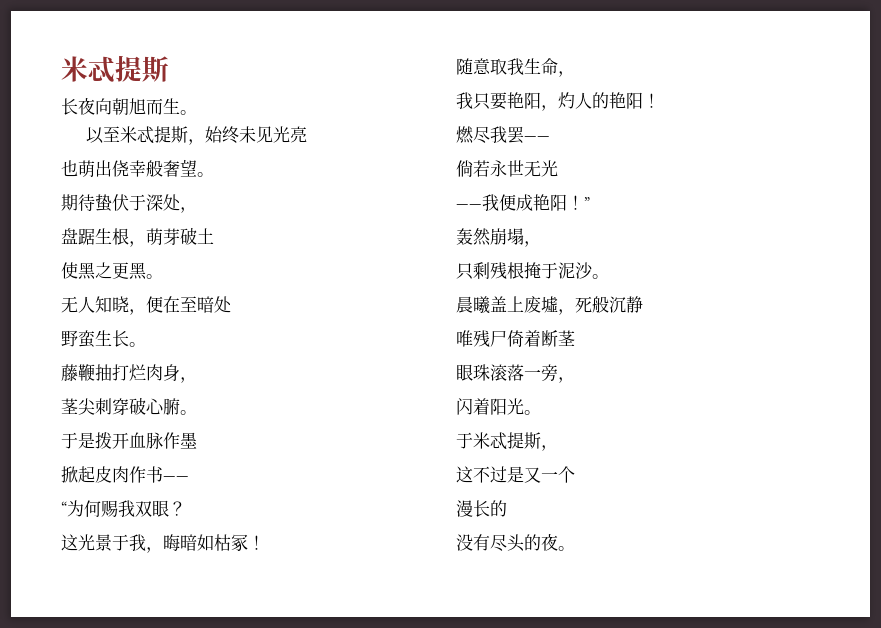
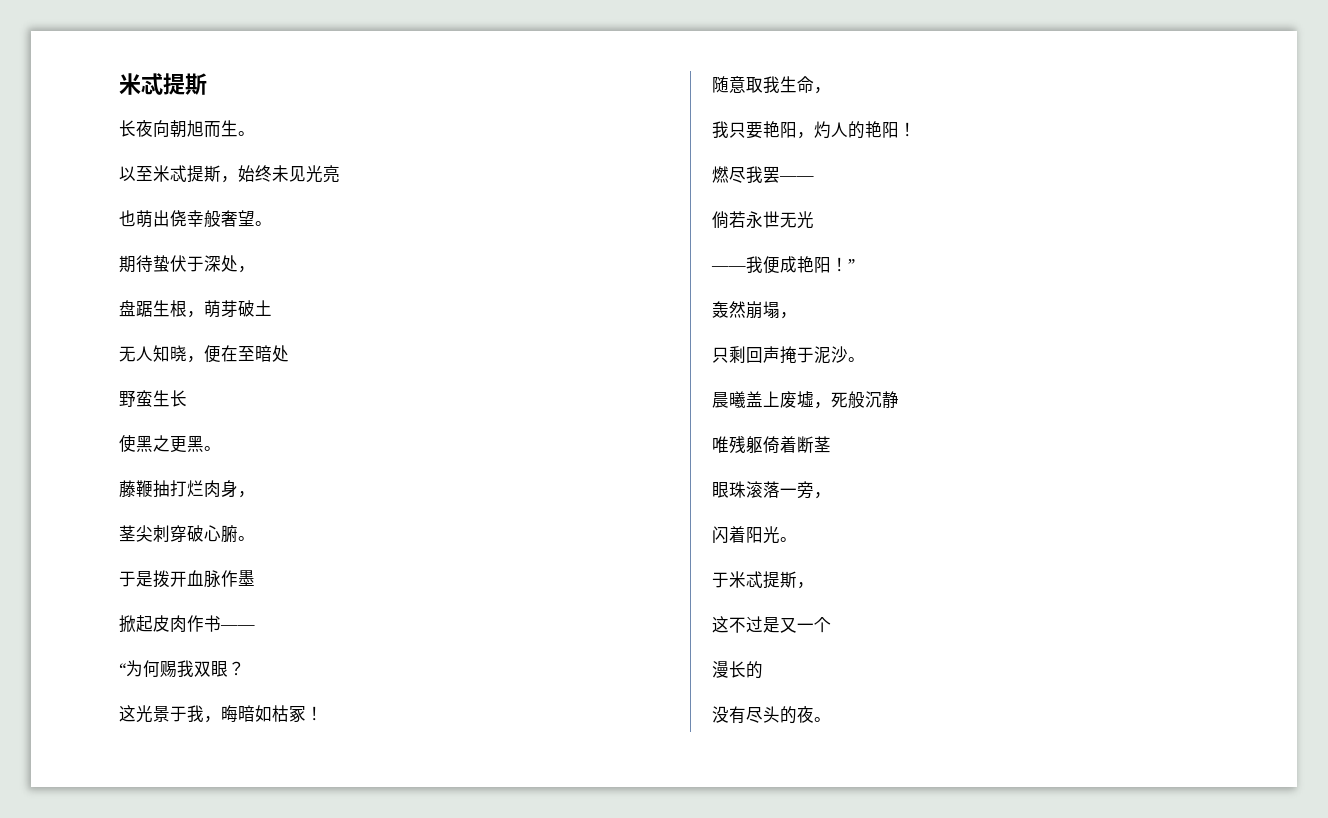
[61,262,163,280] // 使黑之更黑。 -> (272, 308) none
(129, 338) none -> [119,435,204,453] // 使黑之更黑
[490,262,524,279] 残根 -> [746,346,780,363] 回声
[490,330,507,347] 尸 -> [746,436,763,453] 躯

